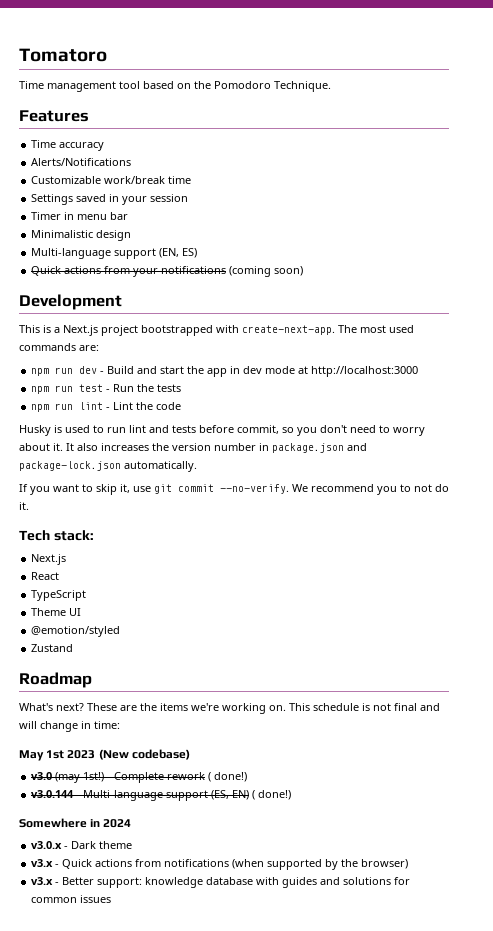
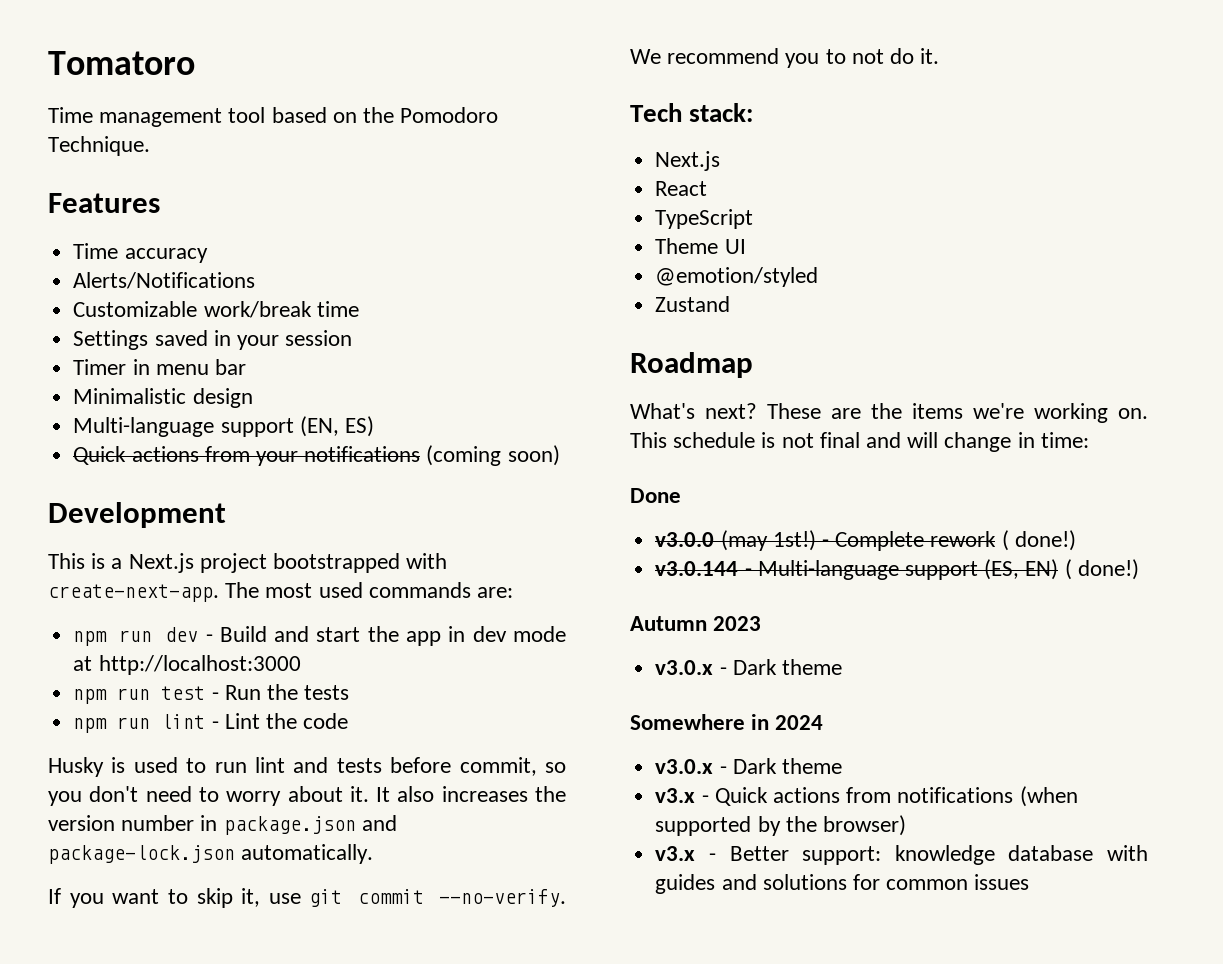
[19,749,190,761] [31,772,53,780] May 1st 2023 (New codebase) // v3.0 -> [630,488,681,503] [655,532,715,547] Done // v3.0.0
(292, 795) none -> [630,616,762,631] [655,659,842,675] // Autumn 2023 // v3.0.x - Dark theme

